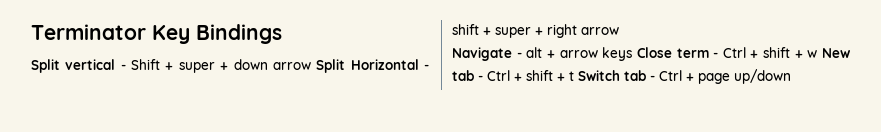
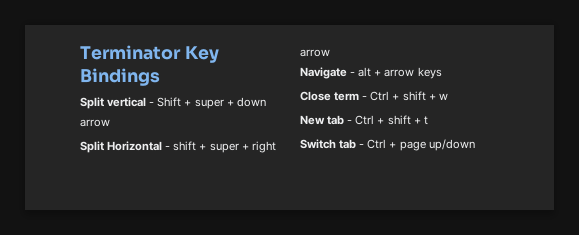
(311, 66) none -> (110, 123) //
(633, 54) none -> (442, 73) //
(818, 54) none -> (448, 96) //
(574, 76) none -> (428, 120) //

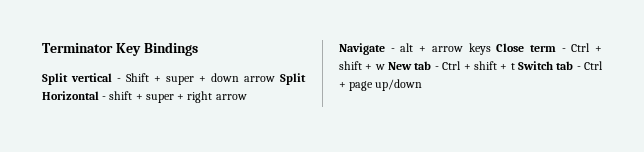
(110, 123) // -> (275, 79) none
(442, 73) // -> (491, 49) none
(448, 96) // -> (385, 67) none
(428, 120) // -> (515, 66) none

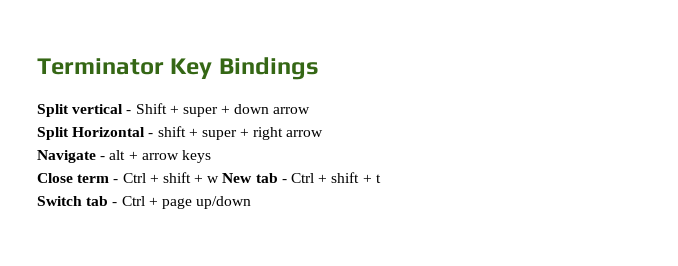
(275, 79) none -> (311, 110) //
(491, 49) none -> (211, 156) //
(515, 66) none -> (381, 178) //

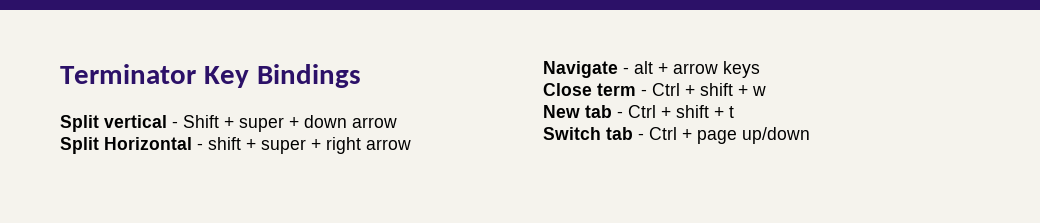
(220, 179) none -> (766, 91) //

